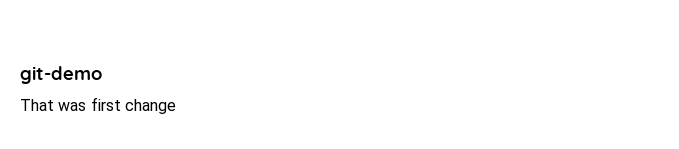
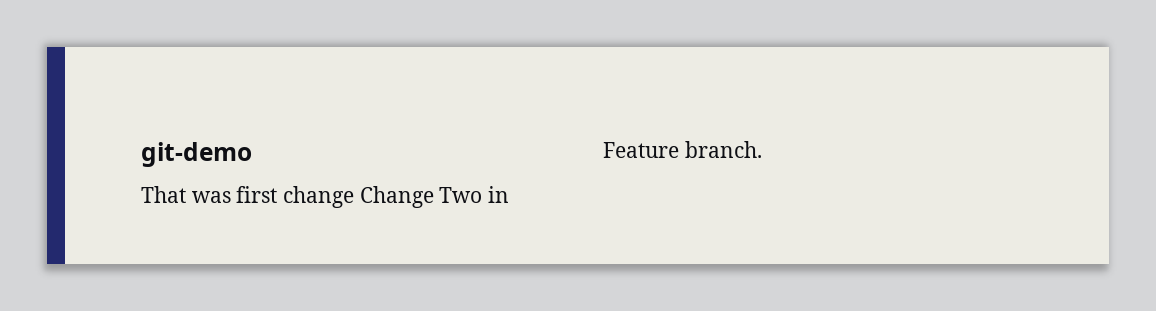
(176, 106) none -> [359,186,510,208] [603,141,762,158] Change Two in Feature branch.

